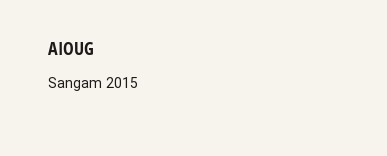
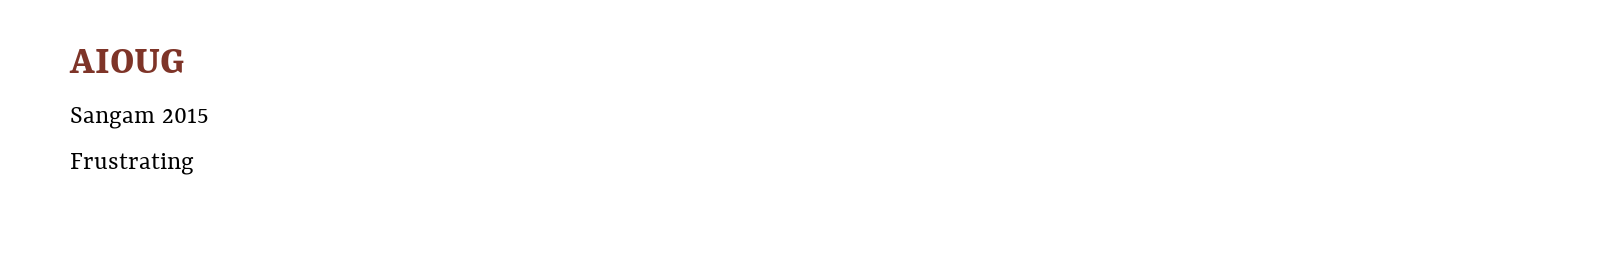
(138, 82) none -> [70,153,194,175] // Frustrating

